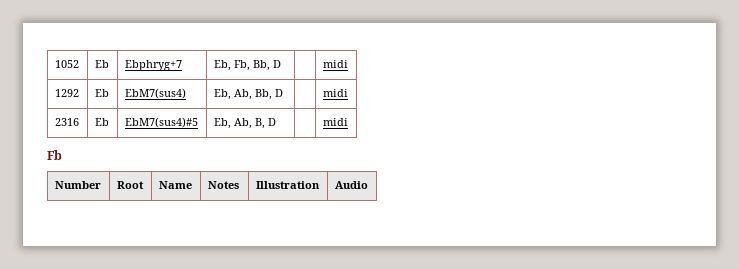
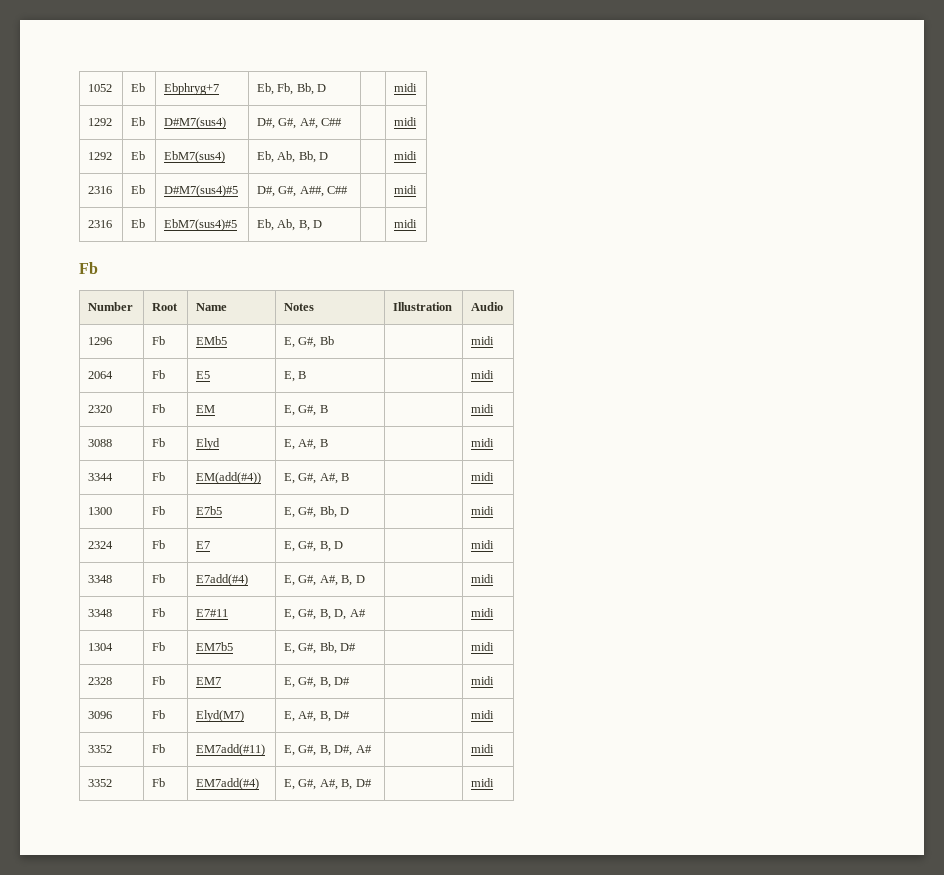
(348, 64) none -> [88,118,113,126] [131,117,146,126] [164,117,227,129] [257,118,343,129] [394,117,418,126] // 1292 | Eb | D#M7(sus4) | D#, G#, A#, C## | | midi
(348, 93) none -> [88,186,113,194] [131,185,146,194] [164,185,239,197] [257,186,349,197] [394,185,418,194] // 2316 | Eb | D#M7(sus4)#5 | D#, G#, A##, C## | | midi
(368, 185) none -> [88,337,113,345] [152,336,166,345] [196,336,228,345] [284,336,334,348] [471,336,495,345] [88,371,114,379] [152,370,166,379] [196,371,211,379] [284,371,307,382] [471,370,495,379] [88,405,113,413] [152,404,166,413] [196,405,216,413] [284,405,328,416] [471,404,495,413] [88,439,113,447] [152,438,166,447] [196,438,221,450] [284,439,328,450] [471,438,495,447] [88,473,114,481] [152,472,166,481] [196,472,262,484] [284,473,350,484] [471,472,495,481] [88,507,113,515] [152,506,166,515] [196,506,223,515] [284,506,350,518] [471,506,495,515] [88,541,114,549] [152,540,166,549] [196,541,211,549] [284,541,344,552] [471,540,495,549] [88,575,113,583] [152,574,166,583] [196,574,249,586] [284,575,365,586] [471,574,495,583] [88,609,113,617] [152,608,166,617] [196,609,229,617] [284,609,366,620] [471,608,495,617] [88,643,114,651] [152,642,166,651] [196,642,234,651] [284,642,357,654] [471,642,495,651] [88,677,113,685] [152,676,166,685] [196,677,222,685] [284,677,351,688] [471,676,495,685] [88,711,113,719] [152,710,166,719] [196,710,245,722] [284,711,351,722] [471,710,495,719] [88,745,113,753] [152,744,166,753] [196,744,266,756] [284,745,372,756] [471,744,495,753] [88,779,113,787] [152,778,166,787] [196,778,260,790] [284,779,372,790] [471,778,495,787] // 1296 | Fb | EMb5 | E, G#, Bb | | midi // 2064 | Fb | E5 | E, B | | midi // 2320 | Fb | EM | E, G#, B | | midi // 3088 | Fb | Elyd | E, A#, B | | midi // 3344 | Fb | EM(add(#4)) | E, G#, A#, B | | midi // 1300 | Fb | E7b5 | E, G#, Bb, D | | midi // 2324 | Fb | E7 | E, G#, B, D | | midi // 3348 | Fb | E7add(#4) | E, G#, A#, B, D | | midi // 3348 | Fb | E7#11 | E, G#, B, D, A# | | midi // 1304 | Fb | EM7b5 | E, G#, Bb, D# | | midi // 2328 | Fb | EM7 | E, G#, B, D# | | midi // 3096 | Fb | Elyd(M7) | E, A#, B, D# | | midi // 3352 | Fb | EM7add(#11) | E, G#, B, D#, A# | | midi // 3352 | Fb | EM7add(#4) | E, G#, A#, B, D# | | midi

